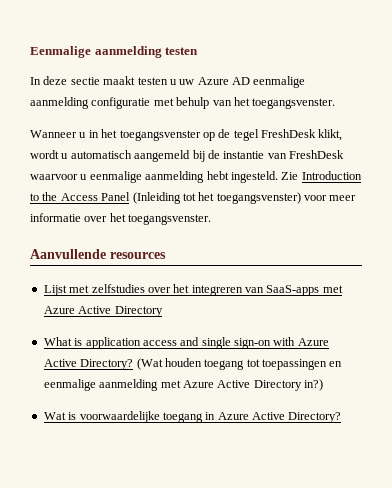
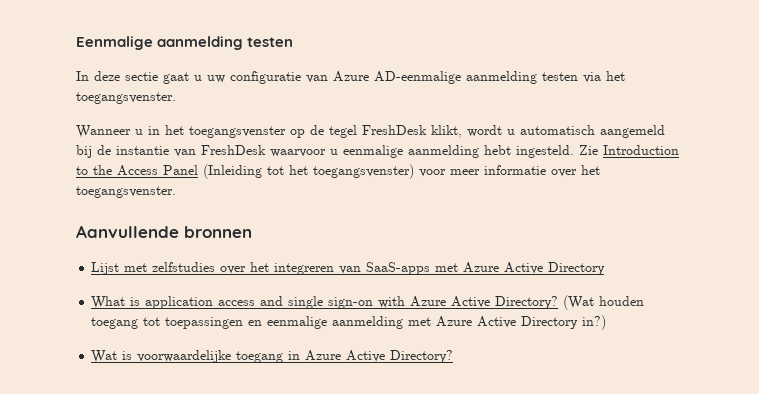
[103,76,306,88] [30,97,232,109] maakt testen u uw Azure AD eenmalige aanmelding configuratie met behulp van -> [163,71,601,84] gaat u uw configuratie van Azure AD-eenmalige aanmelding testen via
[110,252,166,259] resources -> [184,226,252,238] bronnen

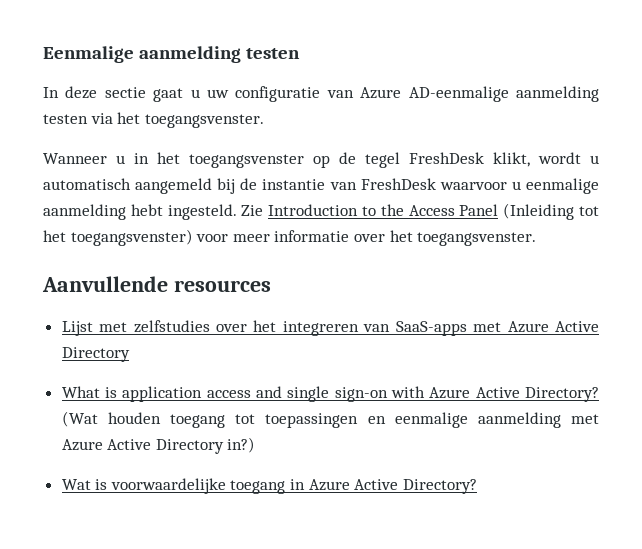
[184,226,252,238] bronnen -> [173,280,271,292] resources

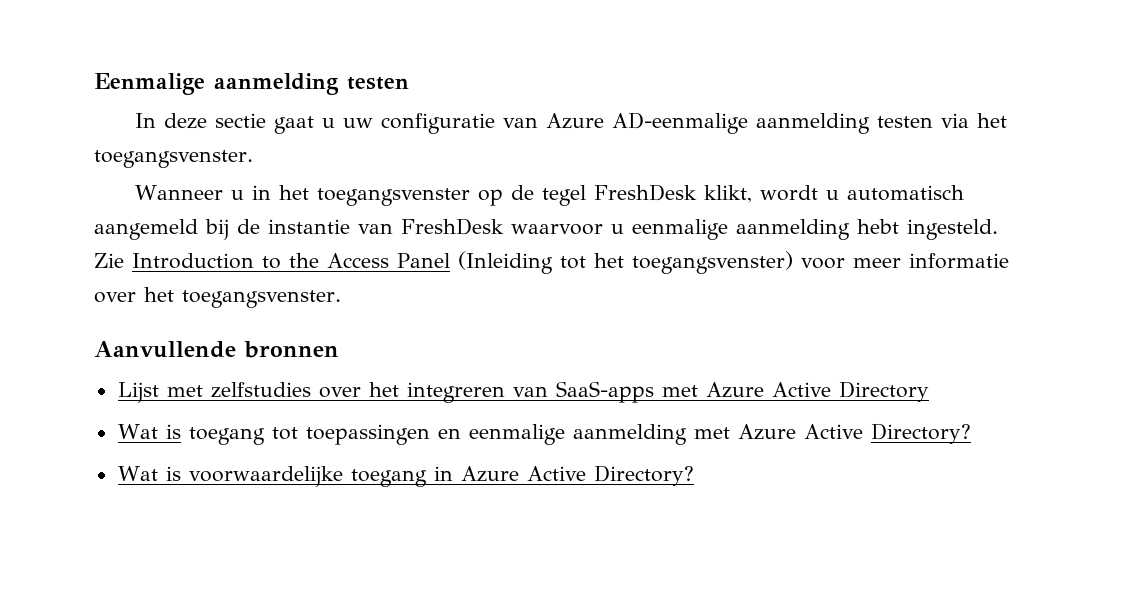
[173,280,271,292] resources -> [244,341,339,358] bronnen
[61,386,599,402] [61,411,161,427] What is application access and single sign-on with Azure Active Directory? (Wat houden -> [117,424,181,439] Wat is
[155,437,256,454] Directory in?) -> [870,423,971,444] Directory?

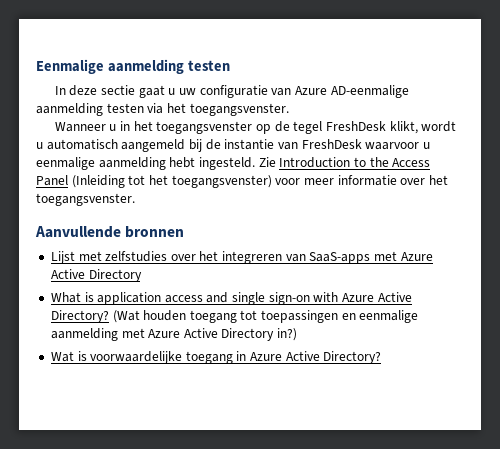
[117,424,181,439] Wat is -> [50,292,412,305] [50,310,187,323] What is application access and single sign-on with Azure Active Directory? (Wat houden
[870,423,971,444] Directory? -> [221,328,298,341] Directory in?)

